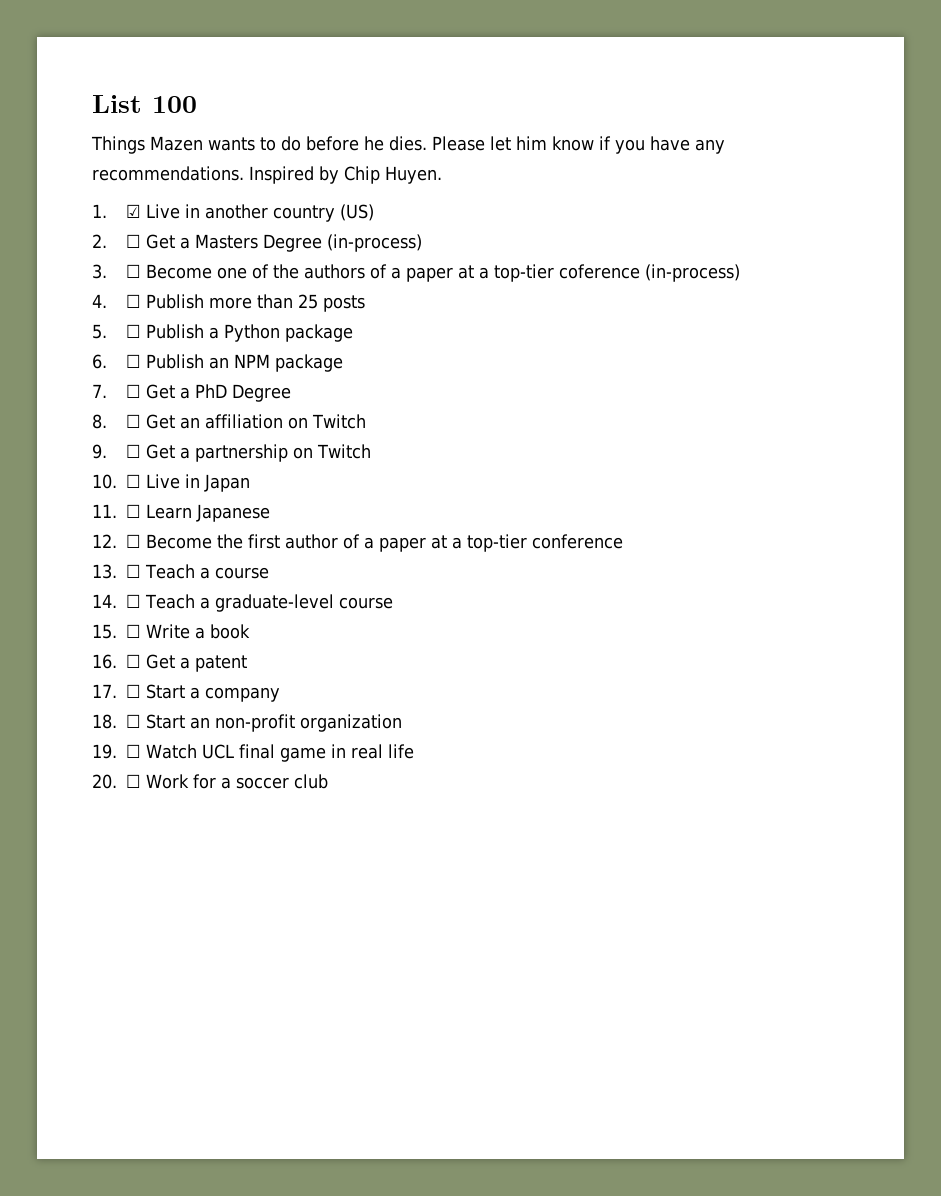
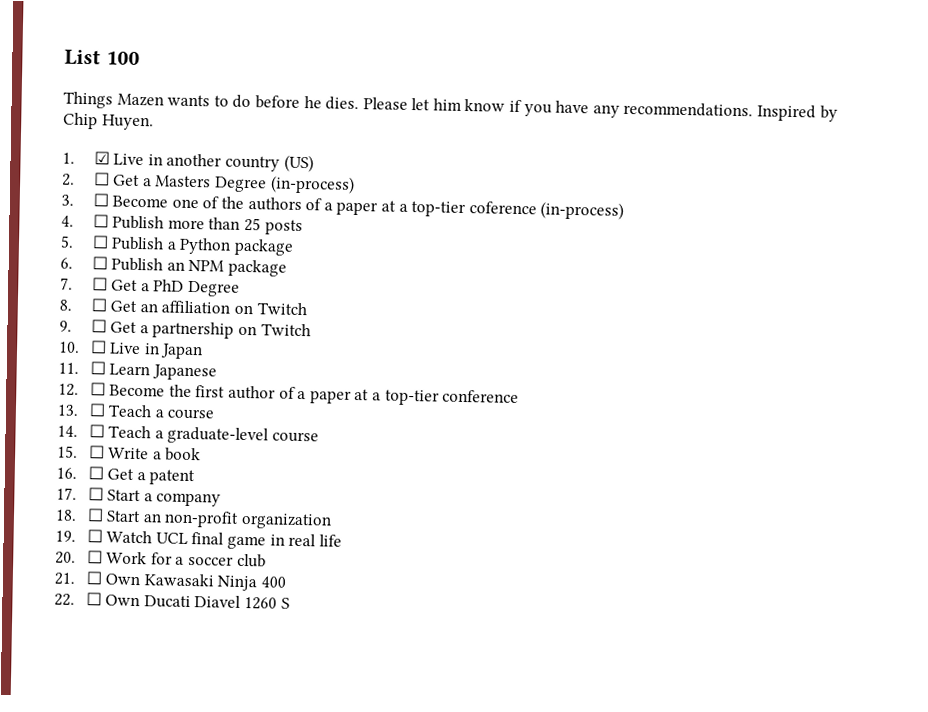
(328, 781) none -> [54,571,286,592] [54,592,290,610] // 21. ☐ Own Kawasaki Ninja 400 // 22. ☐ Own Ducati Diavel 1260 S

